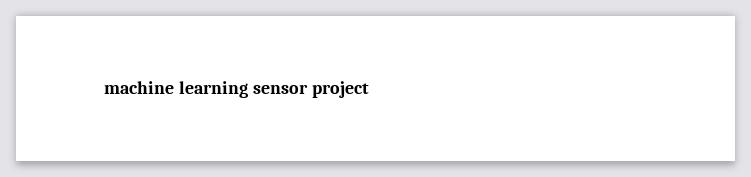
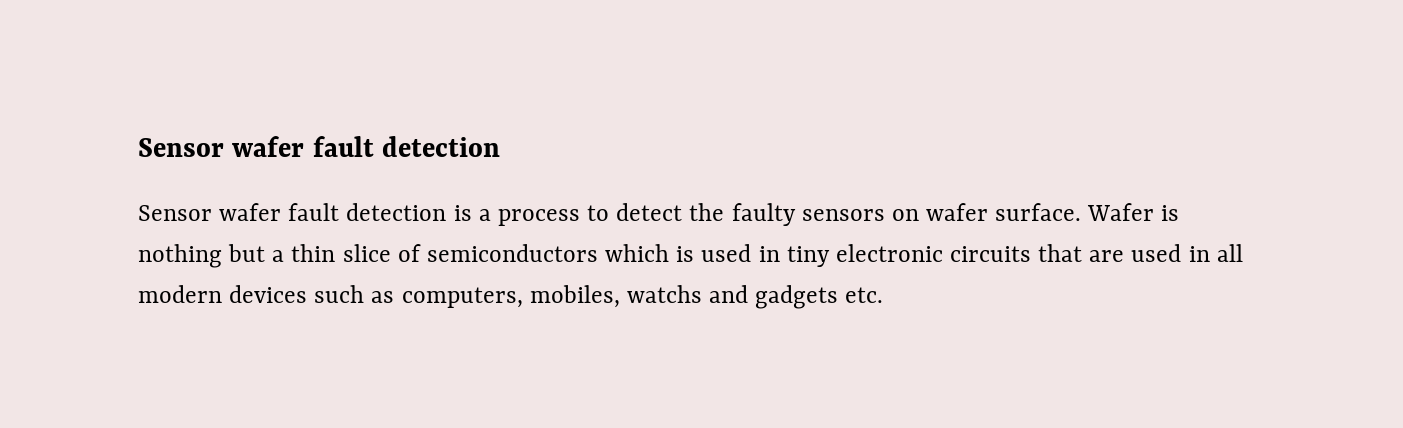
[104,81,369,98] machine learning sensor project -> [138,136,501,157] [138,203,1180,226] [138,244,1243,268] [138,285,884,309] Sensor wafer fault detection // Sensor wafer fault detection is a process to detect the faulty sensors on wafer surface. Wafer is nothing but a thin slice of semiconductors which is used in tiny electronic circuits that are used in all modern devices such as computers, mobiles, watchs and gadgets etc.

